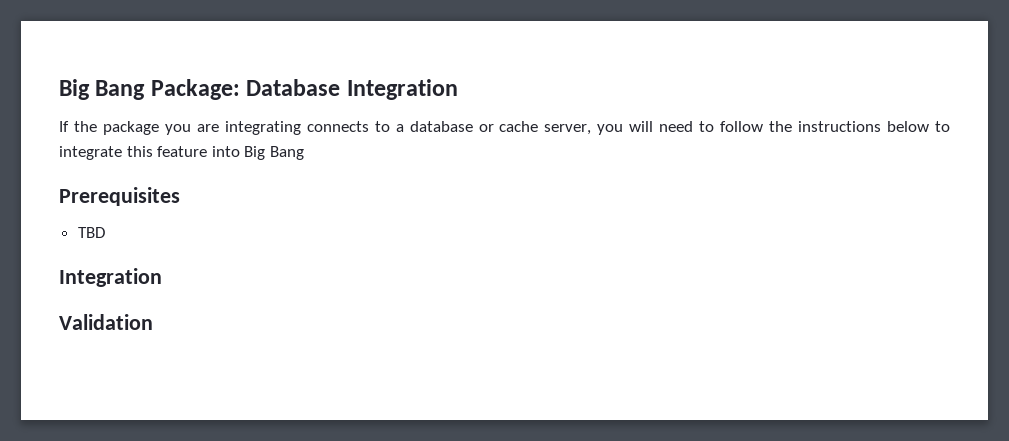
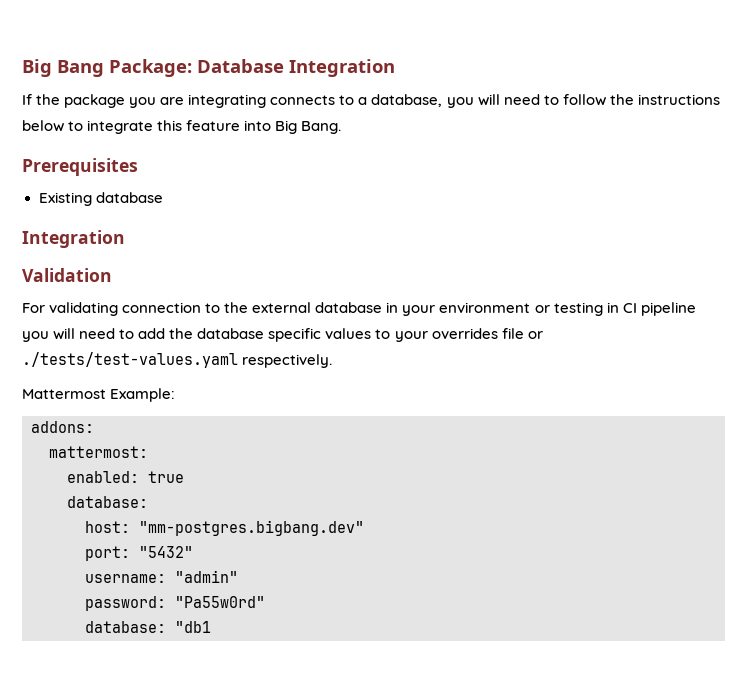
[409,121,592,135] database or cache server, -> [371,94,443,107] database,
[269,146,304,160] Bang -> [301,121,342,134] Bang.
[77,227,105,238] TBD -> [38,192,163,206] Existing database
(153, 322) none -> [22,302,696,316] [22,328,543,342] [22,352,333,368] [22,388,176,402] [31,421,94,433] [49,446,148,458] [67,471,184,483] [67,496,148,508] [85,520,364,536] [85,546,193,561] [85,570,238,583] [85,596,265,611] [85,621,211,633] // For validating connection to the external database in your environment or testing in CI pipeline you will need to add the database specific values to your overrides file or ./tests/test-values.yaml respectively. // Mattermost Example: // addons: // mattermost: // enabled: true // database: // host: "mm-postgres.bigbang.dev" // port: "5432" // username: "admin" // password: "Pa55w0rd" // database: "db1

